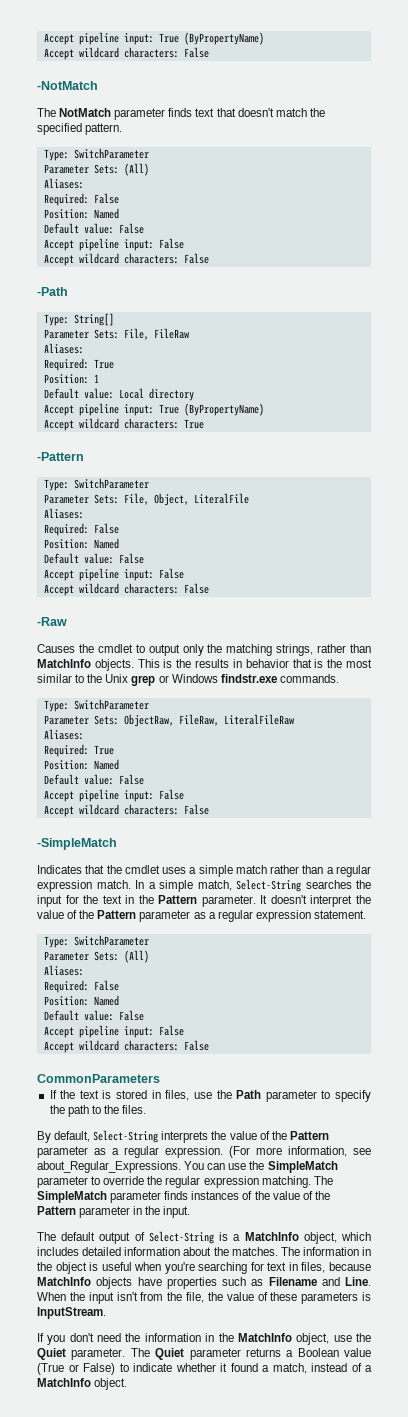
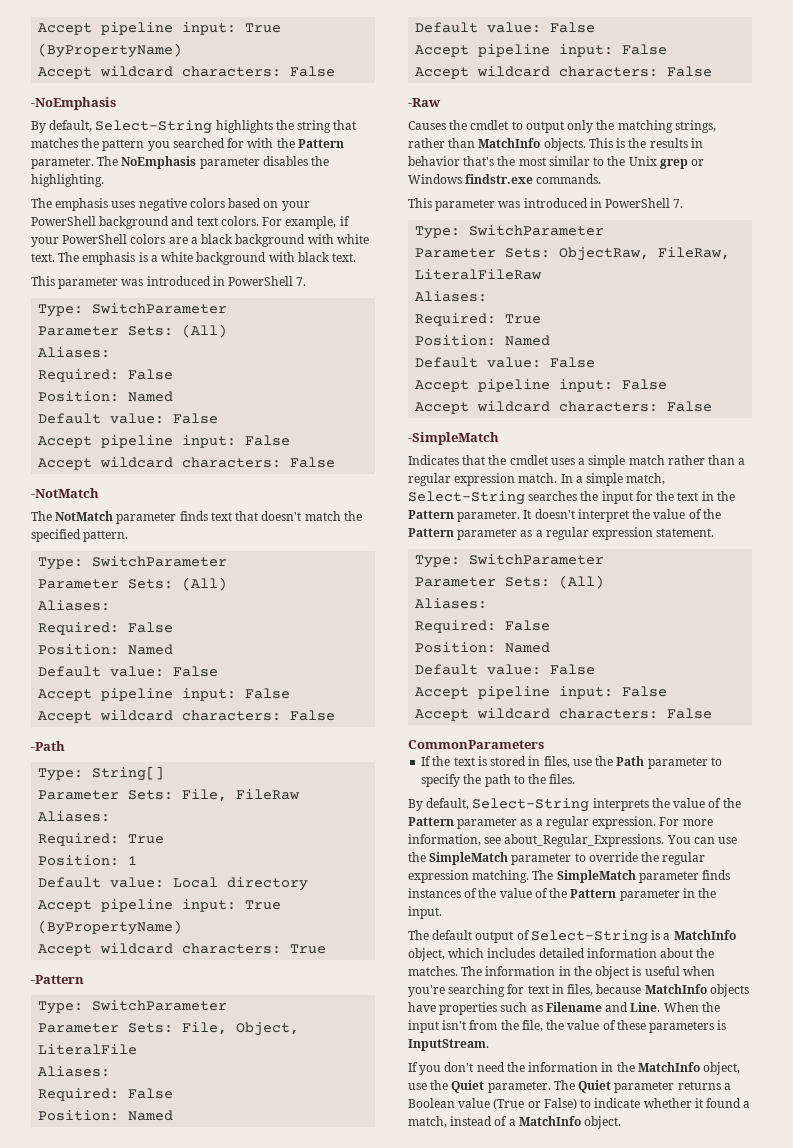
(209, 52) none -> [31,97,116,110] [31,120,357,134] [31,138,344,151] [31,156,330,169] [31,174,104,187] [31,198,310,211] [31,216,350,229] [31,234,369,247] [31,252,357,265] [31,276,307,289] [38,303,228,317] [38,324,228,338] [38,347,111,358] [38,369,174,382] [38,391,174,402] [38,413,219,424] [38,435,291,448] [38,457,336,470] // -NoEmphasis // By default, Select-String highlights the string that matches the pattern you searched for with the Pattern parameter. The NoEmphasis parameter disables the highlighting. // The emphasis uses negative colors based on your PowerShell background and text colors. For example, if your PowerShell colors are a black background with white text. The emphasis is a white background with black text. // This parameter was introduced in PowerShell 7. // Type: SwitchParameter // Parameter Sets: (All) // Aliases: // Required: False // Position: Named // Default value: False // Accept pipeline input: False // Accept wildcard characters: False
[292,659,324,668] that is -> [463,156,495,166] that's
(339, 678) none -> [408,198,684,211] // This parameter was introduced in PowerShell 7.
[229,1146,250,1158] (For -> [659,817,680,826] For

